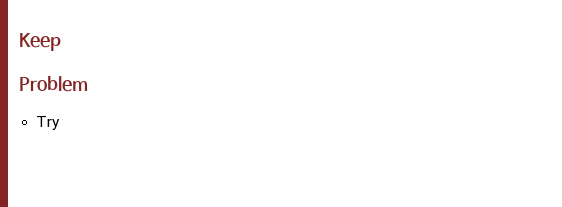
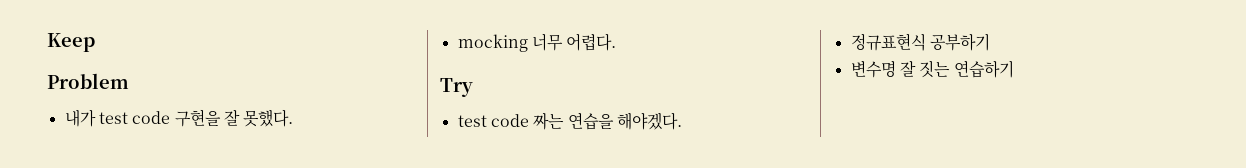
[36,116,61,130] Try -> [64,109,294,127] [457,33,617,52] [440,78,473,97] [457,112,682,130] [850,33,990,51] [850,60,1014,78] 내가 test code 구현을 잘 못했다. // mocking 너무 어렵다. // Try // test code 짜는 연습을 해야겠다. // 정규표현식 공부하기 // 변수명 잘 짓는 연습하기

